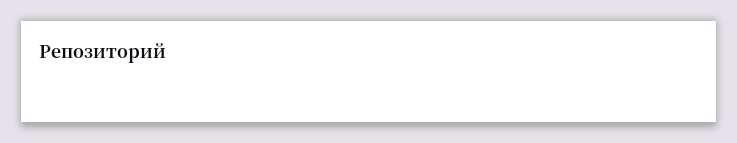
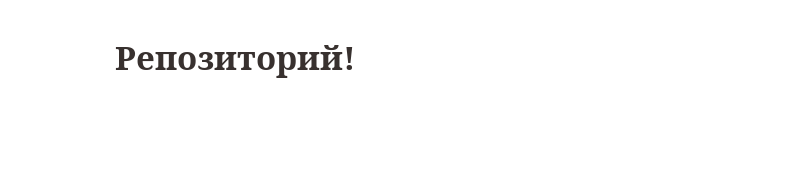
[39,43,166,63] Репозиторий -> [115,45,356,78] Репозиторий!

